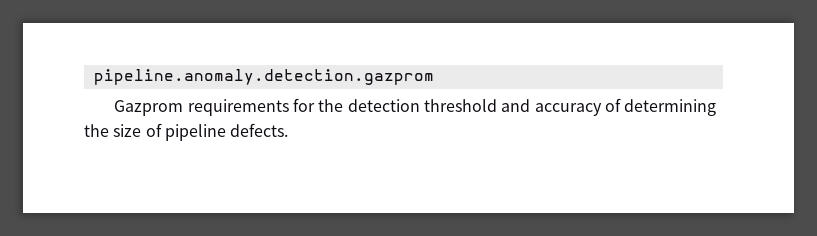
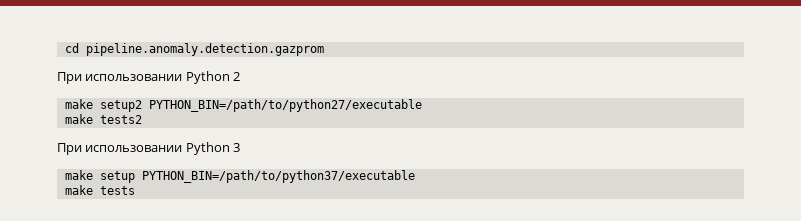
(93, 77) none -> [64,43,79,53] cd
[114,98,717,116] [84,123,289,141] Gazprom requirements for the detection threshold and accuracy of determining the size of pipeline defects. -> [57,71,241,84] [64,99,422,112] [64,114,142,124] [57,142,241,155] [64,170,415,183] [64,185,135,195] При использовании Python 2 // make setup2 PYTHON_BIN=/path/to/python27/executable // make tests2 // При использовании Python 3 // make setup PYTHON_BIN=/path/to/python37/executable // make tests

